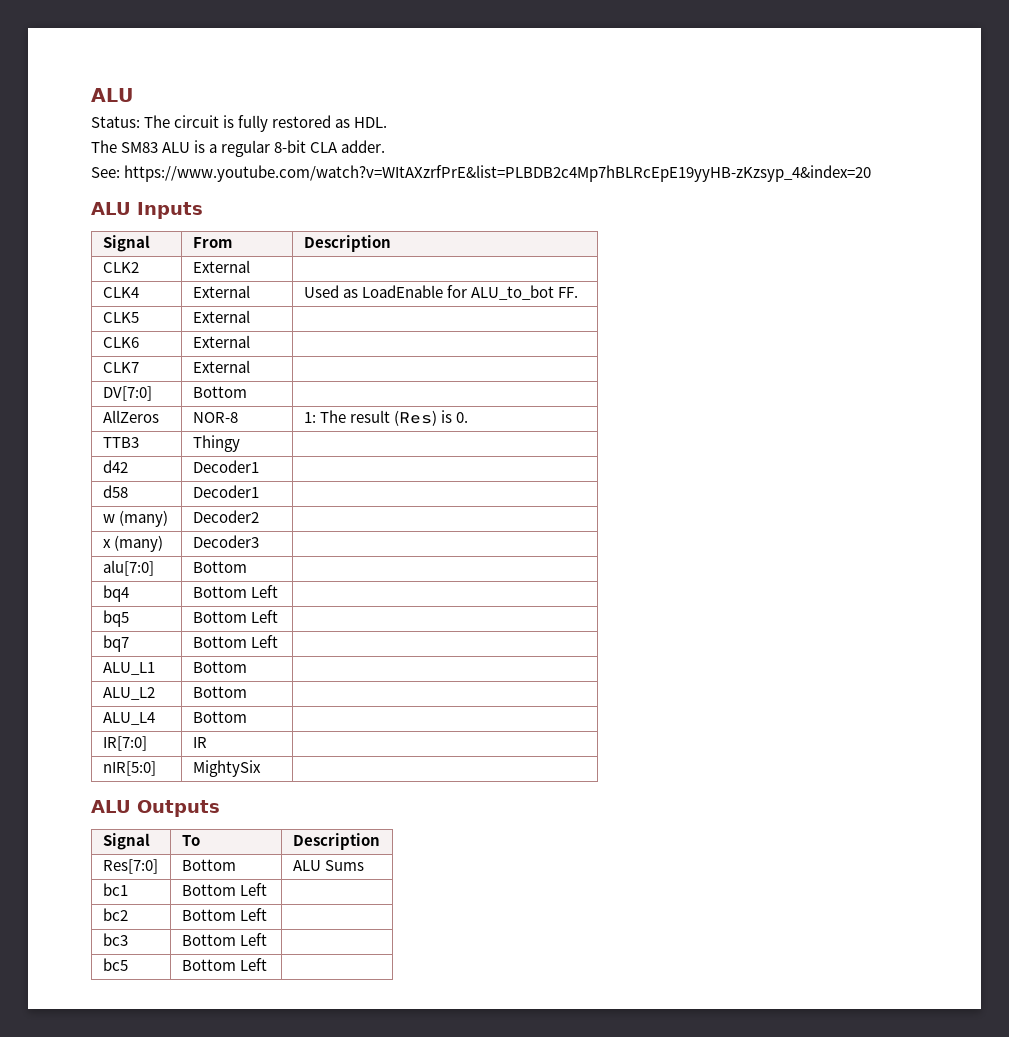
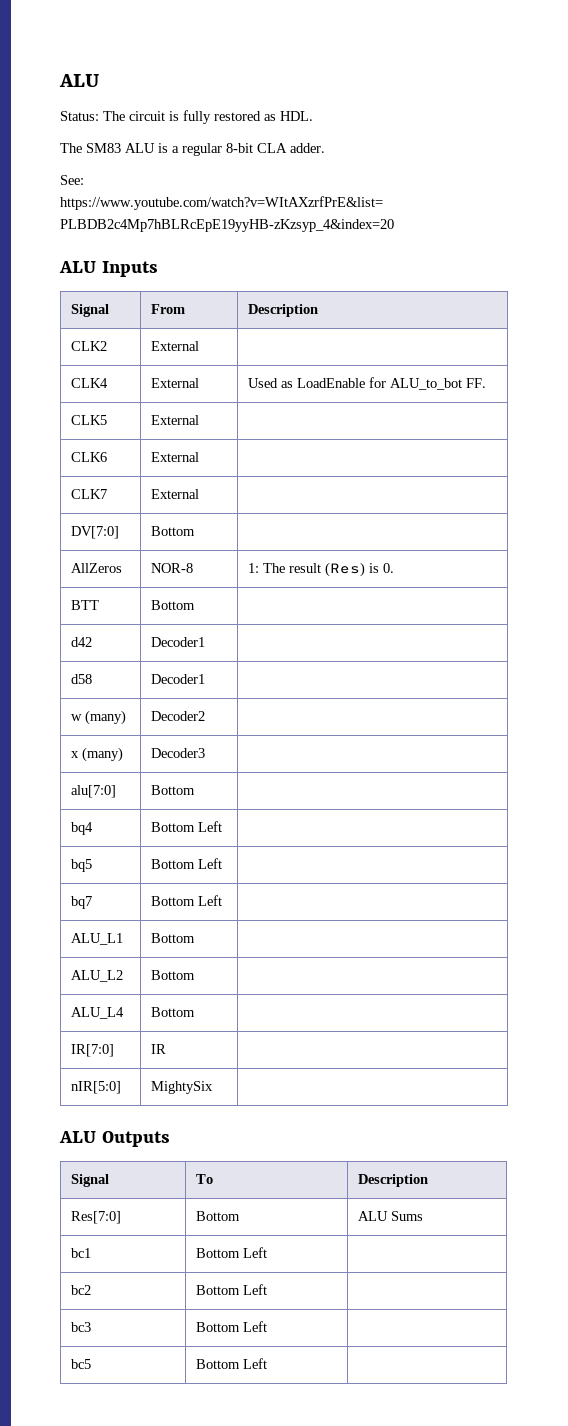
[102,437,139,448] [192,435,240,452] TTB3 | Thingy -> [71,600,100,610] [151,600,196,610] BTT | Bottom

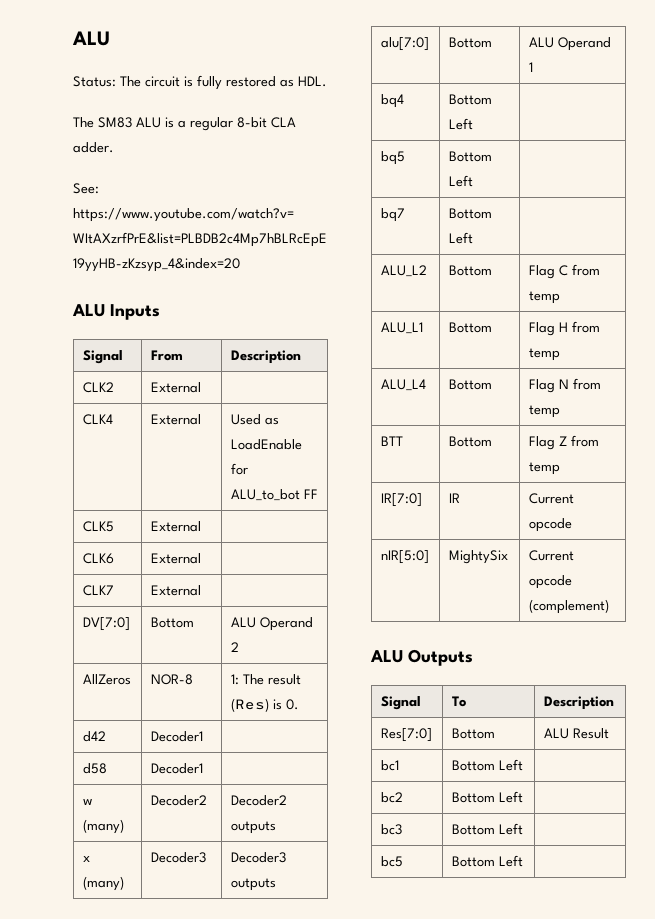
[466,378,487,388] FF. -> [303,489,318,499] FF
(196, 531) none -> [230,617,313,631] [230,642,239,652] ALU Operand 2
[71,600,100,610] [151,600,196,610] // BTT | Bottom | -> (299, 704) none
(206, 716) none -> [230,795,287,806] [230,821,276,834] Decoder2 outputs
(206, 753) none -> [230,852,286,863] [230,878,276,891] Decoder3 outputs
(196, 790) none -> [528,37,611,51] [528,62,533,72] ALU Operand 1
[71,933,124,945] [151,933,196,943] [71,970,124,982] [151,970,196,980] [71,1007,125,1019] [151,1007,196,1017] ALU_L1 | Bottom | // ALU_L2 | Bottom | // ALU_L4 | Bottom | -> [380,265,427,277] [448,265,492,276] [528,264,600,279] [528,291,560,304] [380,322,423,334] [448,322,492,333] [528,321,600,336] [528,348,560,361] [380,379,426,391] [448,379,492,390] [528,378,601,393] [528,405,560,418] [380,436,403,446] [448,436,492,447] [528,435,599,450] [528,462,560,475] ALU_L2 | Bottom | Flag C from temp // ALU_L1 | Bottom | Flag H from temp // ALU_L4 | Bottom | Flag N from temp // BTT | Bottom | Flag Z from temp
(167, 1049) none -> [528,493,574,504] [528,518,572,532] Current opcode
(214, 1087) none -> [528,550,574,561] [528,575,572,589] [528,599,609,614] Current opcode (complement)
[391,1211,424,1221] Sums -> [572,728,609,739] Result

